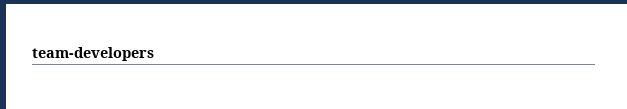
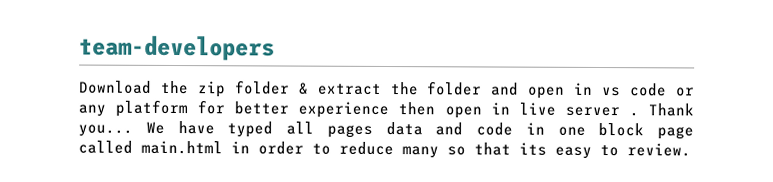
(154, 54) none -> [78,80,695,99] [78,99,694,119] [78,121,694,140] [78,140,691,159] // Download the zip folder & extract the folder and open in vs code or any platform for better experience then open in live server . Thank you... We have typed all pages data and code in one block page called main.html in order to reduce many so that its easy to review.

